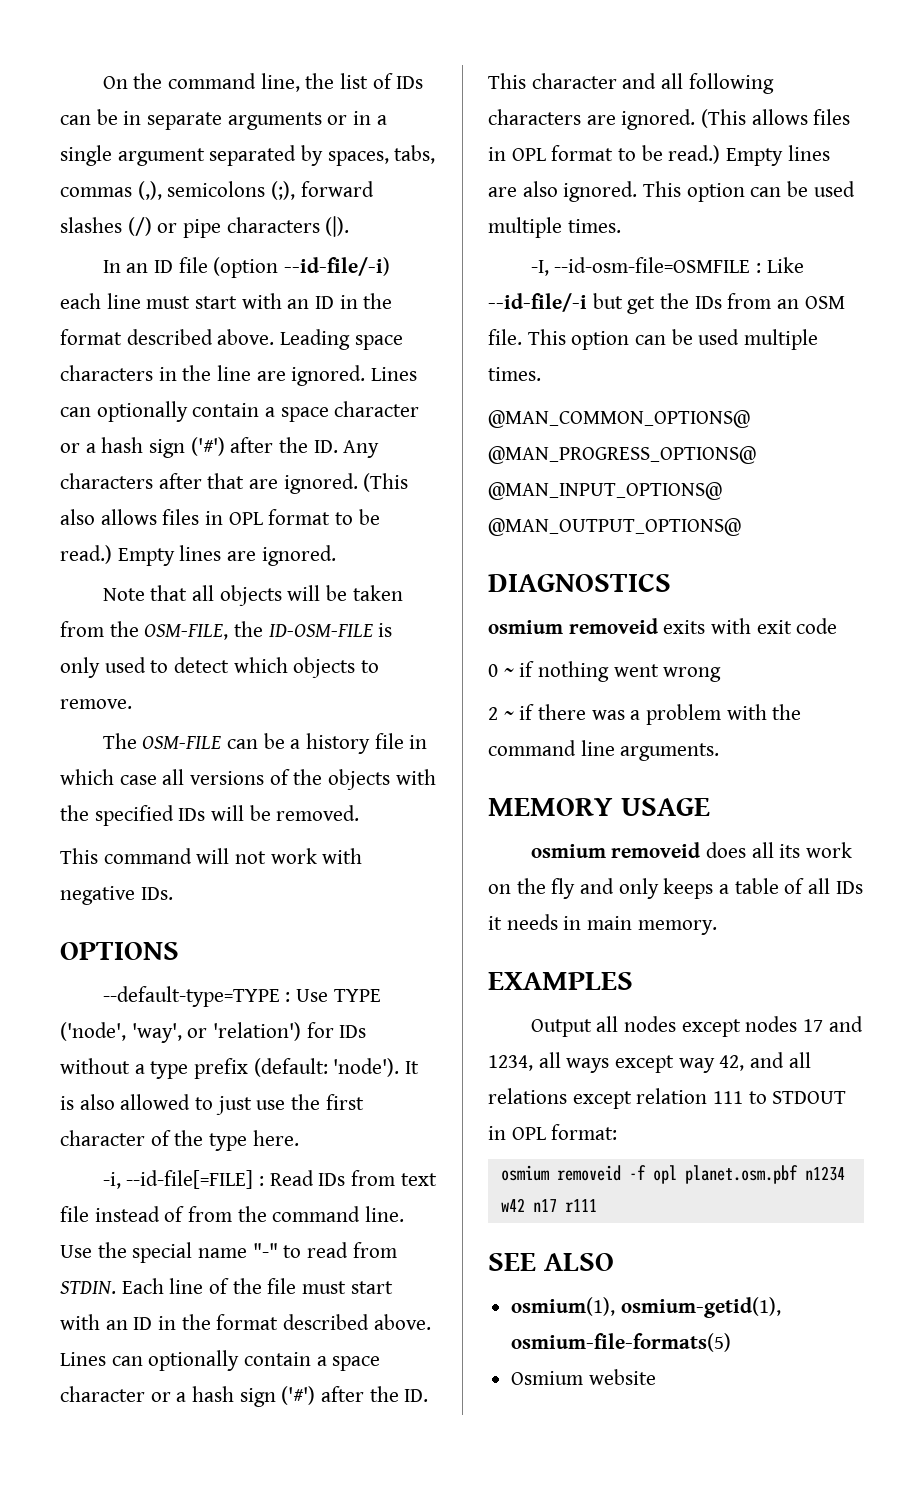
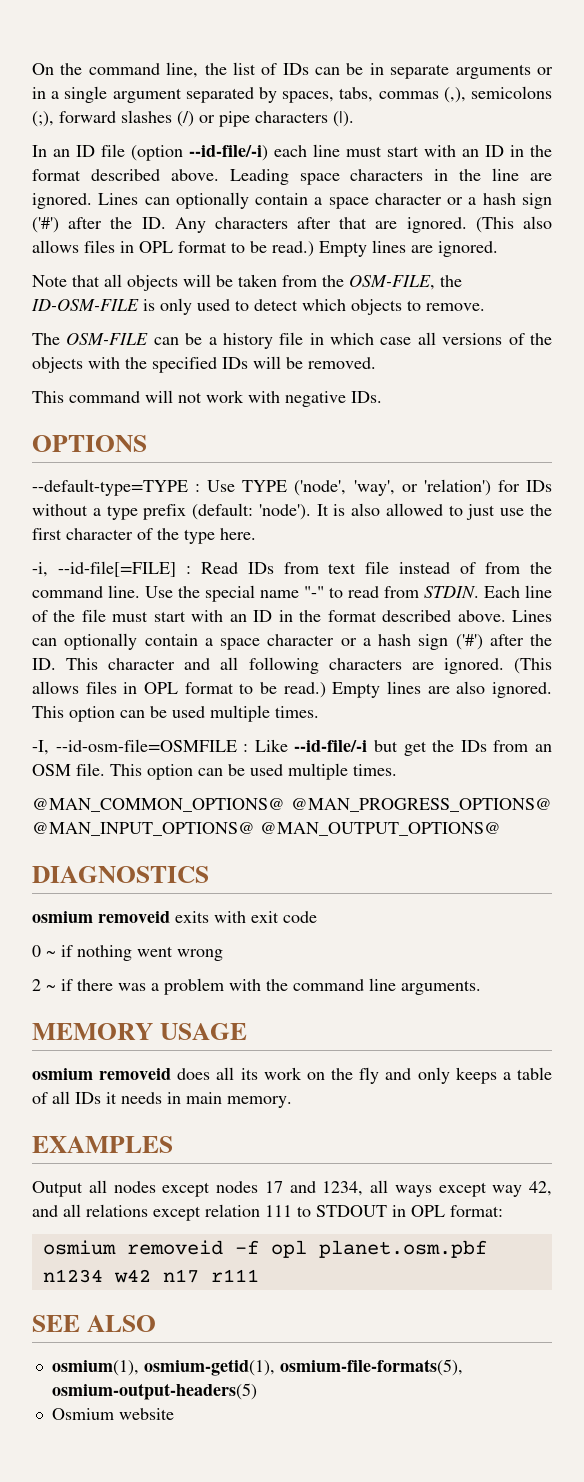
[511,1333,732,1352] osmium-file-formats(5) -> [279,1359,463,1376] [51,1383,257,1400] osmium-file-formats(5), osmium-output-headers(5)

